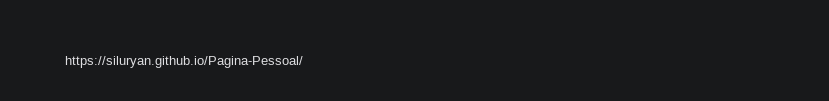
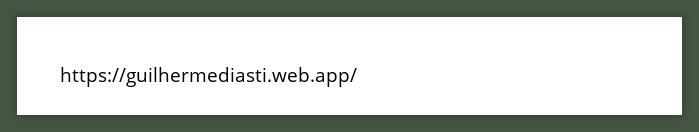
[65,56,303,68] https://siluryan.github.io/Pagina-Pessoal/ -> [60,67,357,87] https://guilhermediasti.web.app/

